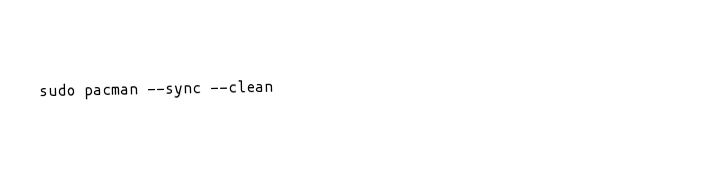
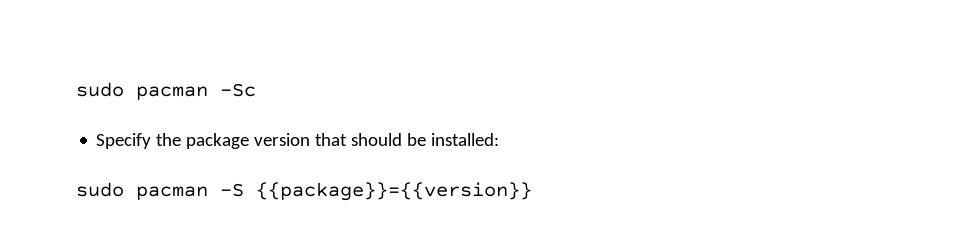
[38,79,274,100] sudo pacman --sync --clean -> [76,82,256,100] [96,133,500,149] [76,182,532,201] sudo pacman -Sc // Specify the package version that should be installed: // sudo pacman -S {{package}}={{version}}

